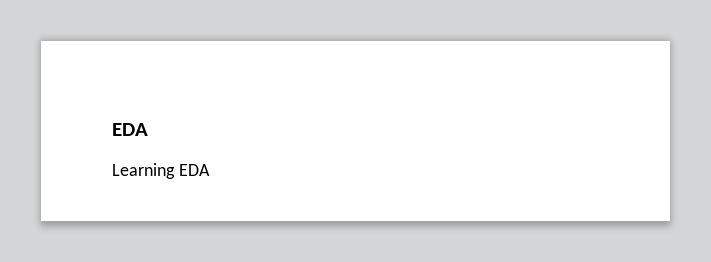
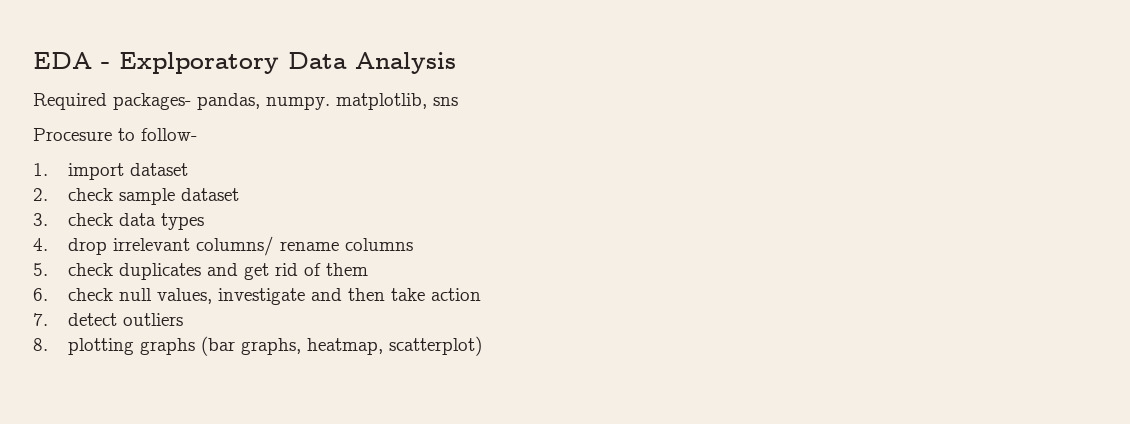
[112,123,148,136] [112,163,210,179] EDA // Learning EDA -> [33,52,456,74] [33,93,458,110] [33,128,197,141] [33,163,188,180] [33,188,239,205] [33,213,204,230] [33,236,413,256] [33,263,368,280] [33,288,481,305] [33,313,183,326] [33,336,482,356] EDA - Explporatory Data Analysis // Required packages- pandas, numpy. matplotlib, sns // Procesure to follow- // 1. import dataset // 2. check sample dataset // 3. check data types // 4. drop irrelevant columns/ rename columns // 5. check duplicates and get rid of them // 6. check null values, investigate and then take action // 7. detect outliers // 8. plotting graphs (bar graphs, heatmap, scatterplot)

